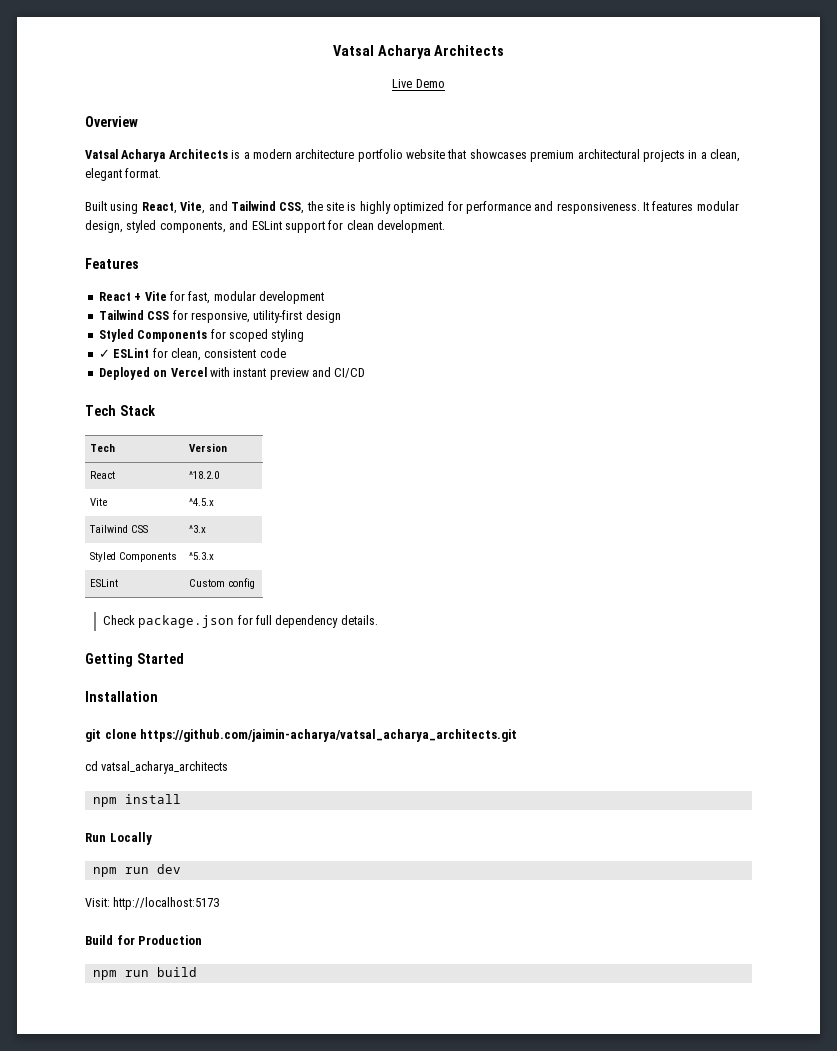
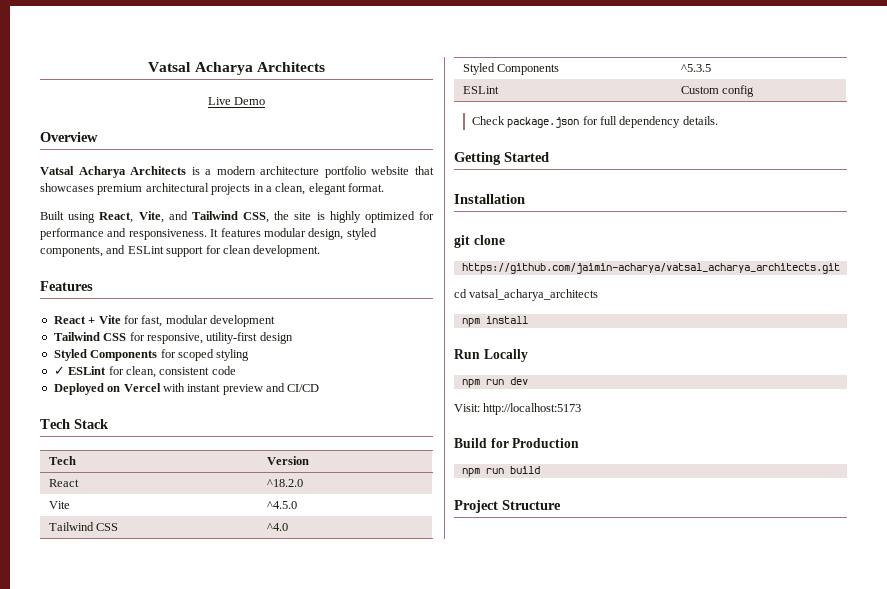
[189,498,215,506] ^4.5.x -> [266,501,297,509] ^4.5.0
[189,525,207,533] ^3.x -> [266,523,288,531] ^4.0
[189,552,215,560] ^5.3.x -> [680,64,711,72] ^5.3.5
(137, 734) none -> (505, 240) //
(197, 972) none -> [454,500,561,513] // Project Structure

